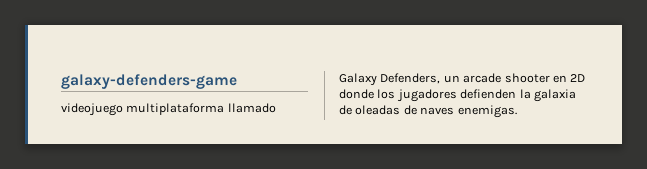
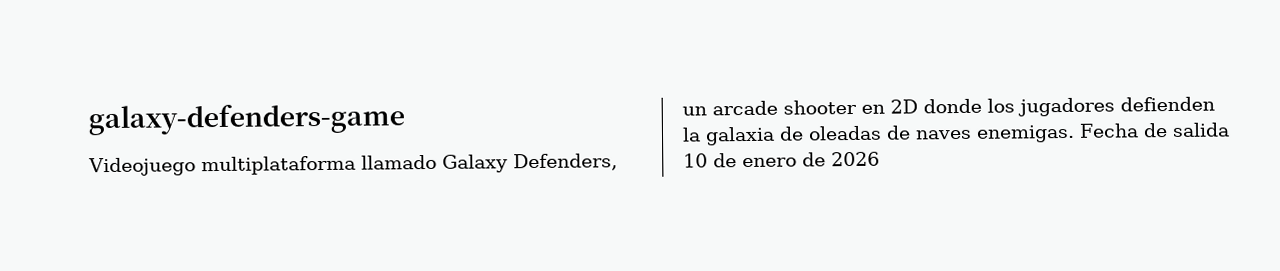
[61,103,123,116] videojuego -> [88,157,196,177] Videojuego
(517, 111) none -> [1079,122,1230,138] [683,151,880,168] Fecha de salida 10 de enero de 2026

